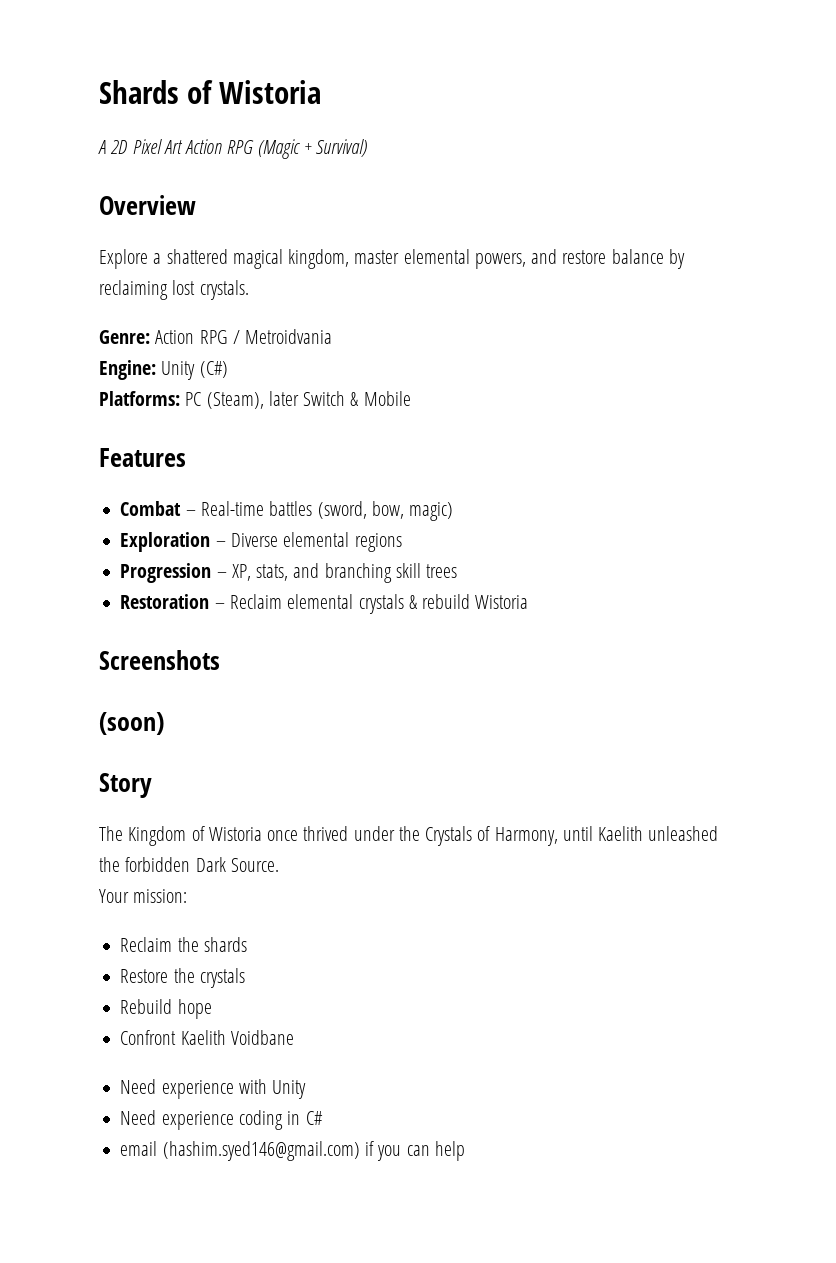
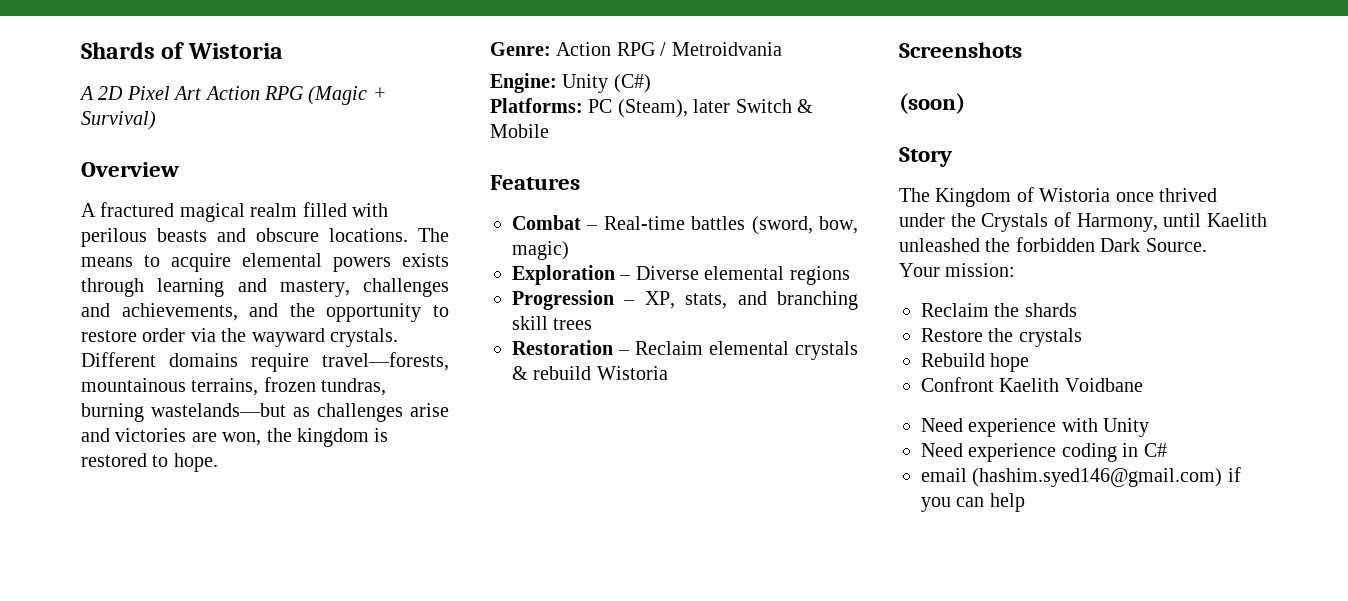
[99,249,685,269] [99,280,249,300] Explore a shattered magical kingdom, master elemental powers, and restore balance by reclaiming lost crystals. -> [81,202,388,222] [81,228,449,247] [81,253,449,272] [81,278,449,297] [81,303,449,322] [81,328,398,347] [81,352,449,372] [81,377,387,396] [81,403,449,422] [81,428,389,447] [81,453,218,472] A fractured magical realm filled with perilous beasts and obscure locations. The means to acquire elemental powers exists through learning and mastery, challenges and achievements, and the opportunity to restore order via the wayward crystals. Different domains require travel—forests, mountainous terrains, frozen tundras, burning wastelands—but as challenges arise and victories are won, the kingdom is restored to hope.

